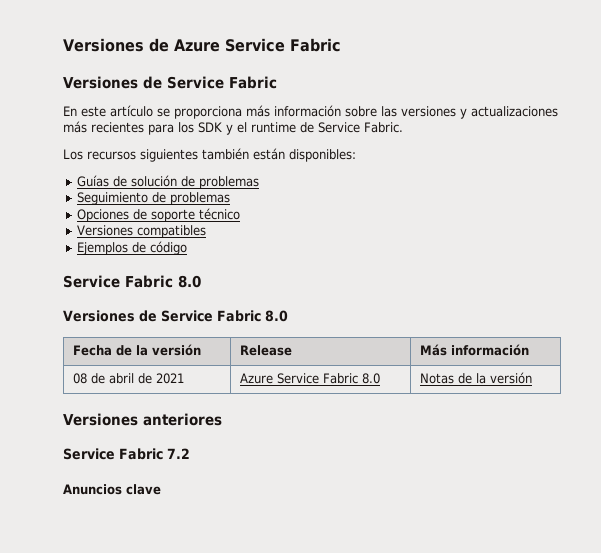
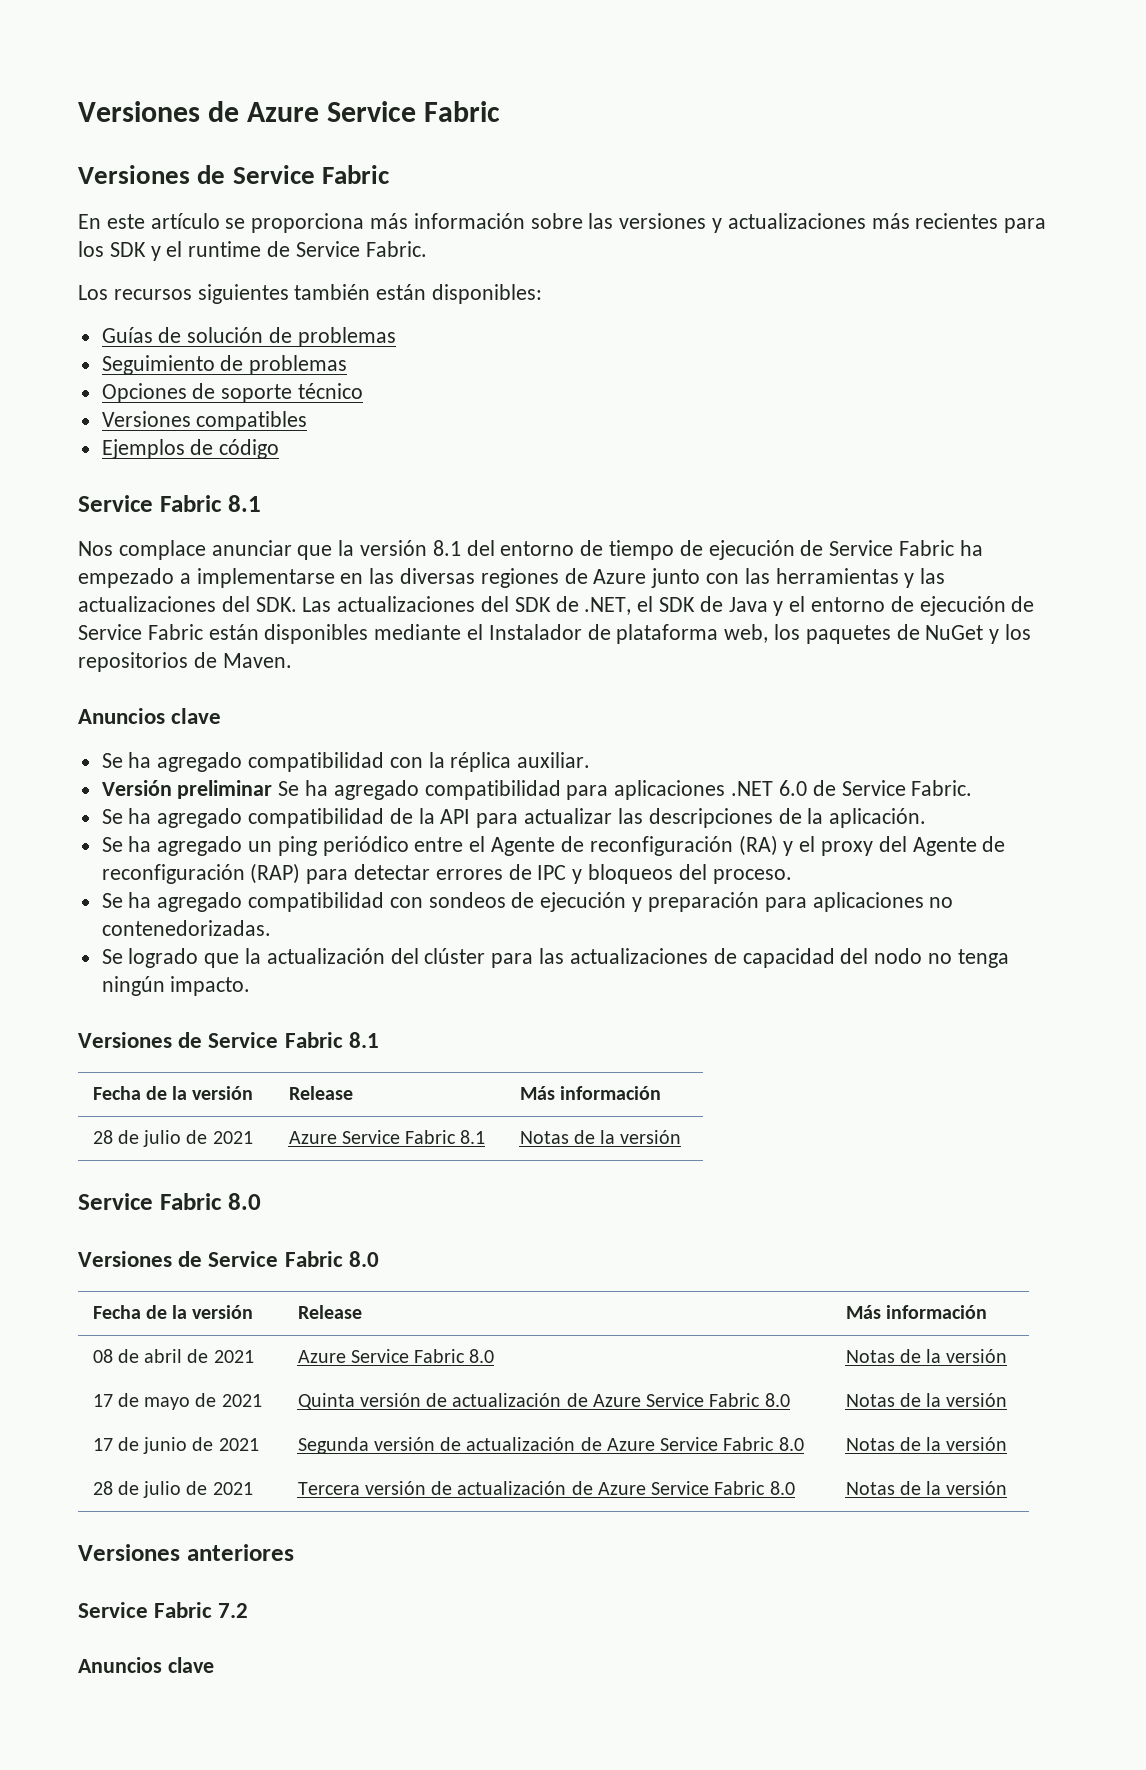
(188, 248) none -> [78,495,261,512] [78,540,983,560] [78,568,946,588] [78,596,1035,616] [78,624,1032,644] [78,652,292,672] [78,708,222,724] [101,752,591,772] [101,780,973,800] [101,808,927,828] [101,835,1006,856] [101,863,792,884] [101,892,954,912] [101,920,271,936] [101,948,1009,968] [101,976,251,996] [78,1032,379,1048] [92,1086,254,1100] [288,1086,353,1100] [519,1086,661,1100] [92,1130,253,1147] [288,1130,486,1144] [519,1130,682,1144] // Service Fabric 8.1 // Nos complace anunciar que la versión 8.1 del entorno de tiempo de ejecución de Service Fabric ha empezado a implementarse en las diversas regiones de Azure junto con las herramientas y las actualizaciones del SDK. Las actualizaciones del SDK de .NET, el SDK de Java y el entorno de ejecución de Service Fabric están disponibles mediante el Instalador de plataforma web, los paquetes de NuGet y los repositorios de Maven. // Anuncios clave // Se ha agregado compatibilidad con la réplica auxiliar. // Versión preliminar Se ha agregado compatibilidad para aplicaciones .NET 6.0 de Service Fabric. // Se ha agregado compatibilidad de la API para actualizar las descripciones de la aplicación. // Se ha agregado un ping periódico entre el Agente de reconfiguración (RA) y el proxy del Agente de reconfiguración (RAP) para detectar errores de IPC y bloqueos del proceso. // Se ha agregado compatibilidad con sondeos de ejecución y preparación para aplicaciones no contenedorizadas. // Se logrado que la actualización del clúster para las actualizaciones de capacidad del nodo no tenga ningún impacto. // Versiones de Service Fabric 8.1 // Fecha de la versión | Release | Más información // 28 de julio de 2021 | Azure Service Fabric 8.1 | Notas de la versión
(532, 378) none -> [92,1393,262,1410] [297,1393,790,1410] [845,1393,1008,1407] [92,1437,259,1454] [297,1437,804,1454] [845,1437,1008,1451] [92,1481,253,1498] [297,1481,795,1495] [845,1481,1008,1495] // 17 de mayo de 2021 | Quinta versión de actualización de Azure Service Fabric 8.0 | Notas de la versión // 17 de junio de 2021 | Segunda versión de actualización de Azure Service Fabric 8.0 | Notas de la versión // 28 de julio de 2021 | Tercera versión de actualización de Azure Service Fabric 8.0 | Notas de la versión

